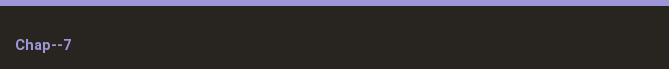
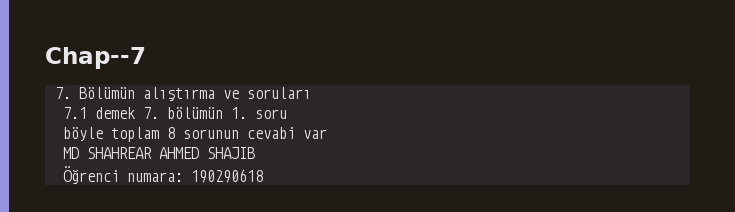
(71, 46) none -> [54,87,311,102] [62,107,287,119] [62,127,327,142] [62,147,255,159] [62,166,263,184] // 7. Bölümün alıştırma ve soruları // 7.1 demek 7. bölümün 1. soru // böyle toplam 8 sorunun cevabi var // MD SHAHREAR AHMED SHAJIB // Öğrenci numara: 190290618

